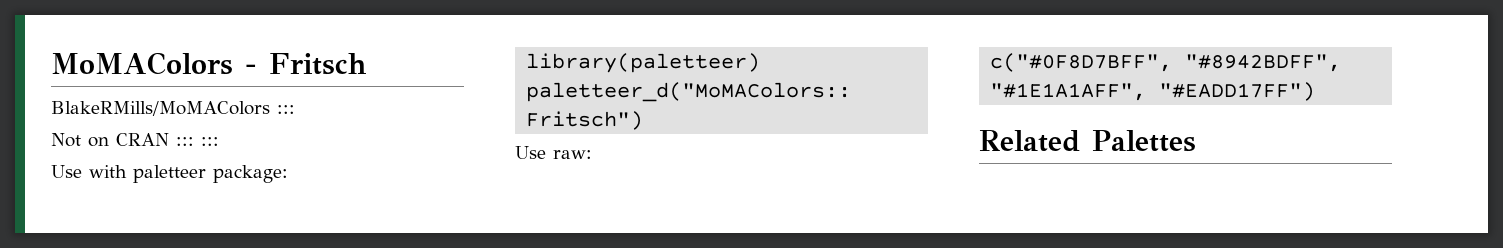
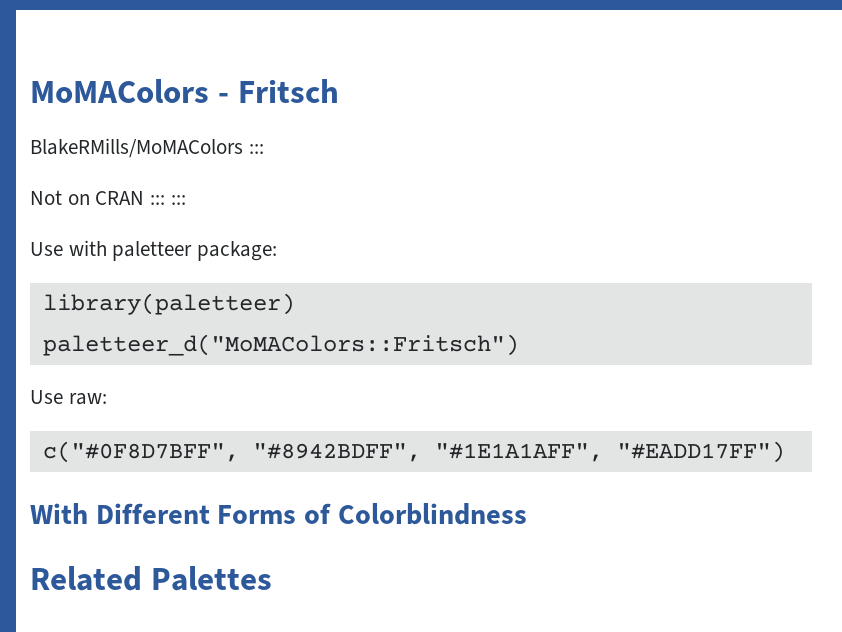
(1316, 91) none -> [30,503,527,525] // With Different Forms of Colorblindness

